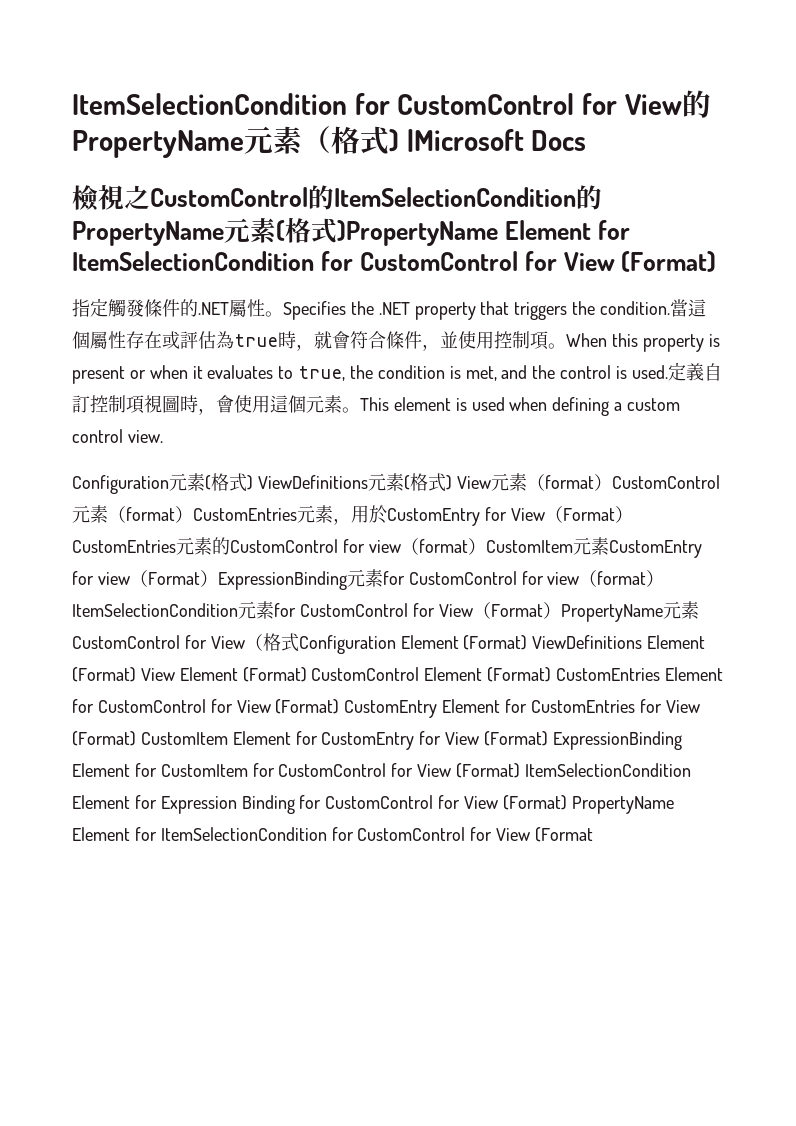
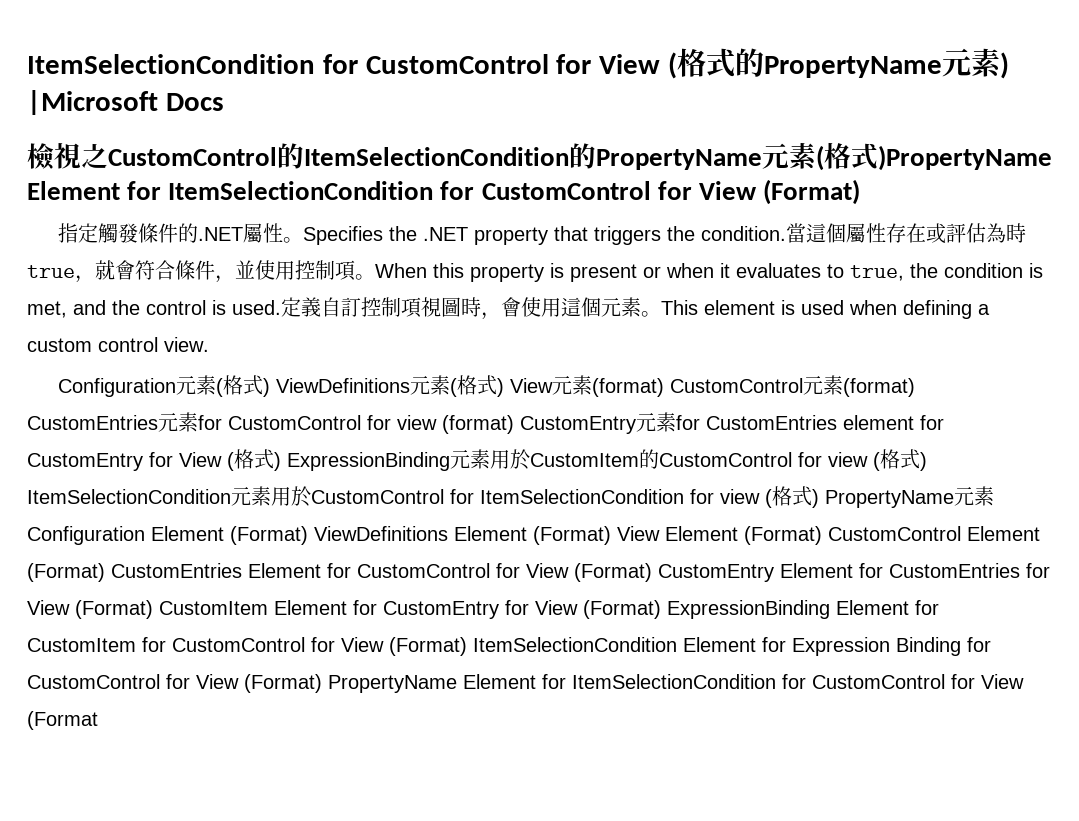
[72,90,711,118] [72,126,389,158] ItemSelectionCondition for CustomControl for View的PropertyName元素（格式 -> [27,48,1002,79] ItemSelectionCondition for CustomControl for View (格式的PropertyName元素
[234,331,296,349] true時 -> [1006,223,1027,243] [27,265,75,278] 時true
[526,474,720,491] [72,505,633,526] [72,537,702,558] [72,569,665,590] [72,601,699,622] [72,633,299,652] （format）CustomControl元素（format）CustomEntries元素，用於CustomEntry for View（Format）CustomEntries元素的CustomControl for view（format）CustomItem元素CustomEntry for view（Format）ExpressionBinding元素for CustomControl for view（format）ItemSelectionCondition元素for CustomControl for View（Format）PropertyName元素CustomControl for View（格式 -> [592,375,916,397] [27,412,944,434] [27,449,927,471] [27,486,994,508] (format) CustomControl元素(format) CustomEntries元素for CustomControl for view (format) CustomEntry元素for CustomEntries element for CustomEntry for View (格式) ExpressionBinding元素用於CustomItem的CustomControl for view (格式) ItemSelectionCondition元素用於CustomControl for ItemSelectionCondition for view (格式) PropertyName元素

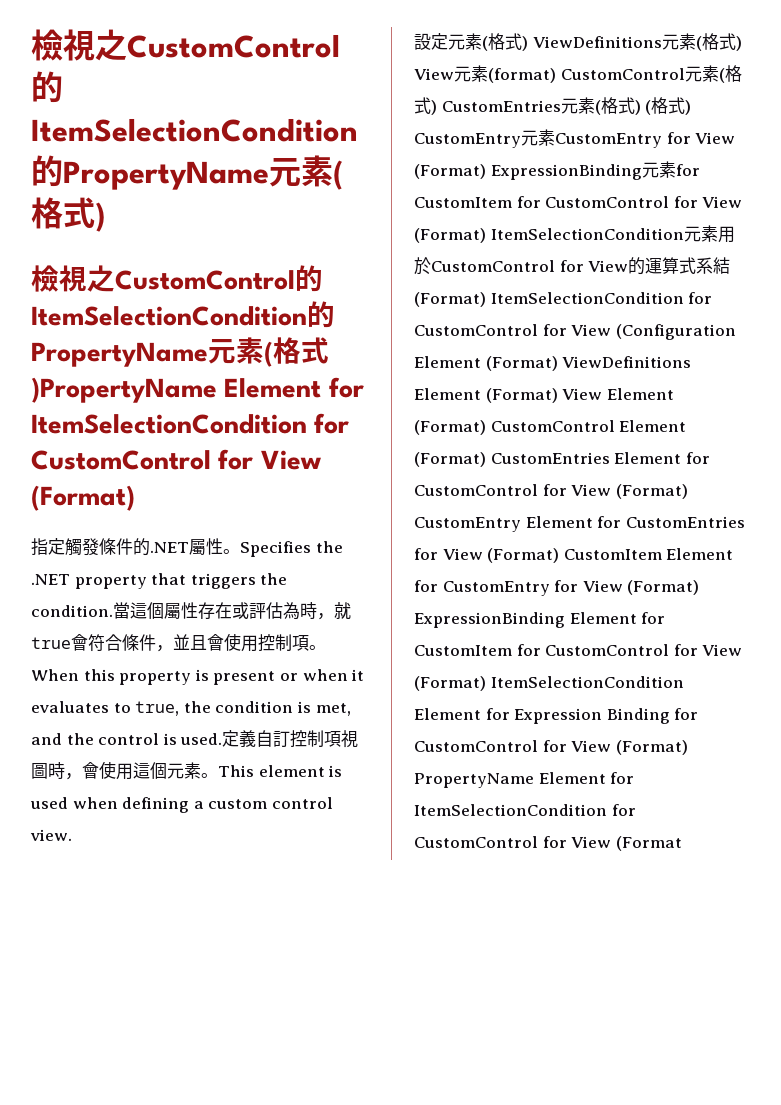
[27,48,1010,79] [27,90,224,115] ItemSelectionCondition for CustomControl for View (格式的PropertyName元素) |Microsoft Docs -> [31,29,340,61] [31,71,63,103] [31,118,358,142] [31,155,343,190] [31,197,105,232] 檢視之CustomControl的ItemSelectionCondition的PropertyName元素(格式)
[27,260,115,283] true，就 -> [317,602,351,620] [31,637,71,649] ，就true
(255, 269) none -> [190,634,224,651] 且會
[58,378,177,397] Configuration -> [414,33,448,50] 設定
[843,378,916,397] [27,412,944,434] [27,449,927,471] (format) CustomEntries元素for CustomControl for view (format) CustomEntry元素for CustomEntries element for CustomEntry for View (格式) ExpressionBinding元素用於CustomItem的CustomControl for view (格式) -> [718,65,742,83] [414,97,692,115] [414,129,736,148] [414,161,700,180] [414,196,743,208] [414,228,486,243] (格式) CustomEntries元素(格式) (格式) CustomEntry元素CustomEntry for View (Format) ExpressionBinding元素for CustomItem for CustomControl for View (Format)
[480,486,994,508] [27,526,145,545] ItemSelectionCondition for view (格式) PropertyName元素Configuration -> [588,257,731,275] [414,292,713,307] [414,324,736,340] View的運算式系結(Format) ItemSelectionCondition for CustomControl for View (Configuration

